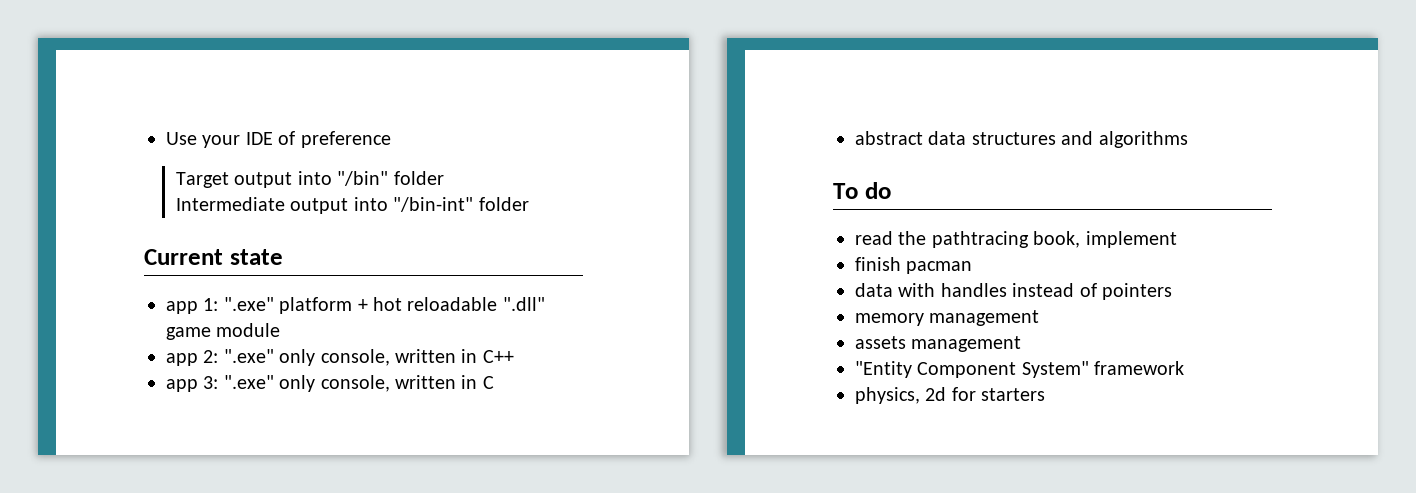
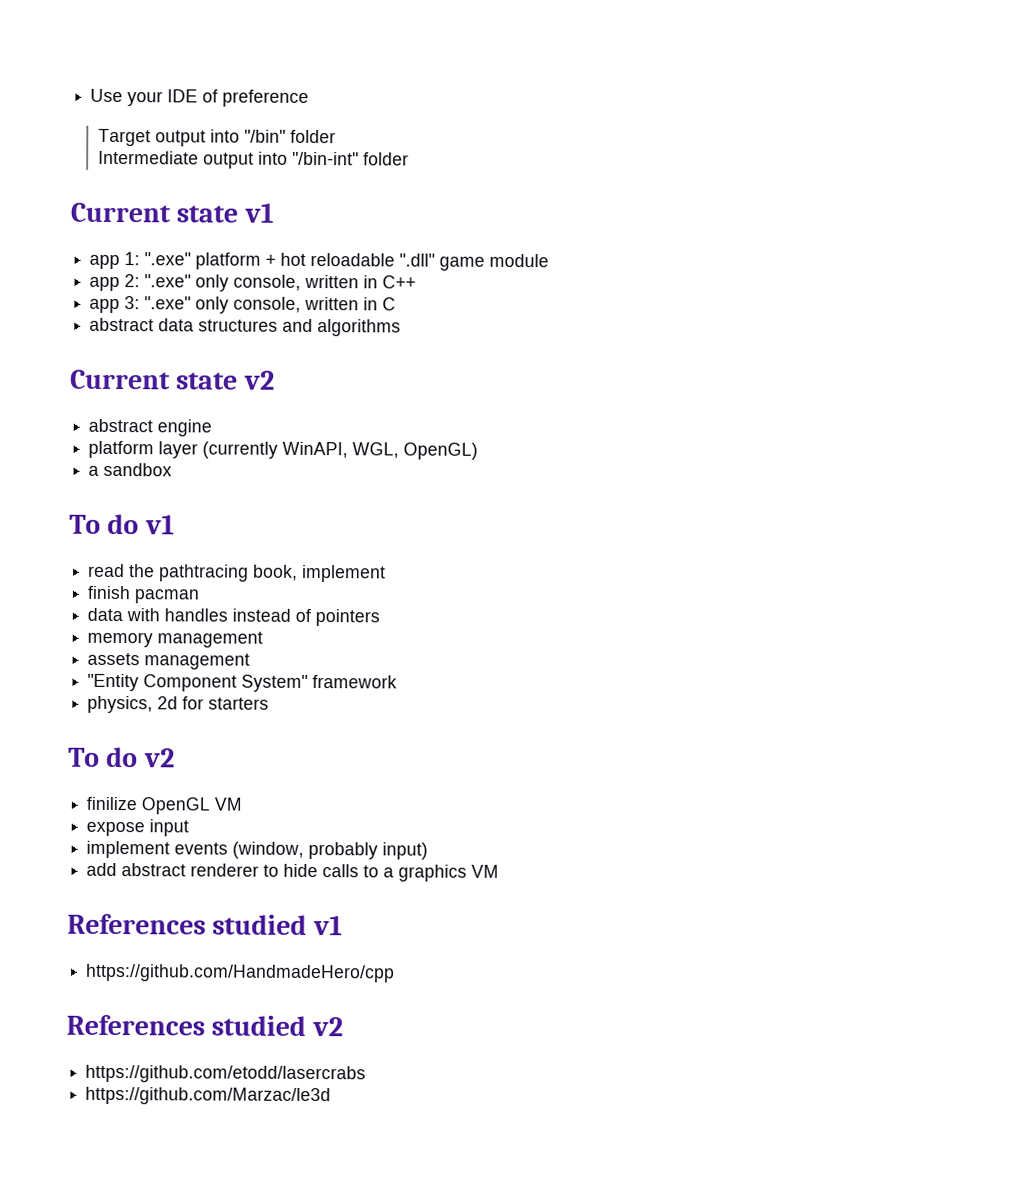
(283, 257) none -> [243,202,274,223] v1
[833,182,891,199] // To do -> [70,369,275,390] [88,418,213,437] [88,440,479,460] [88,462,173,477] [69,513,175,535] // Current state v2 // abstract engine // platform layer (currently WinAPI, WGL, OpenGL) // a sandbox // To do v1
(1046, 394) none -> [68,746,175,768] [86,796,243,815] [86,819,190,837] [86,840,429,860] [86,862,500,882] [67,913,343,936] [86,963,396,983] [66,1014,343,1037] [85,1064,367,1084] [85,1086,332,1106] // To do v2 // finilize OpenGL VM // expose input // implement events (window, probably input) // add abstract renderer to hide calls to a graphics VM // References studied v1 // https://github.com/HandmadeHero/cpp // References studied v2 // https://github.com/etodd/lasercrabs // https://github.com/Marzac/le3d

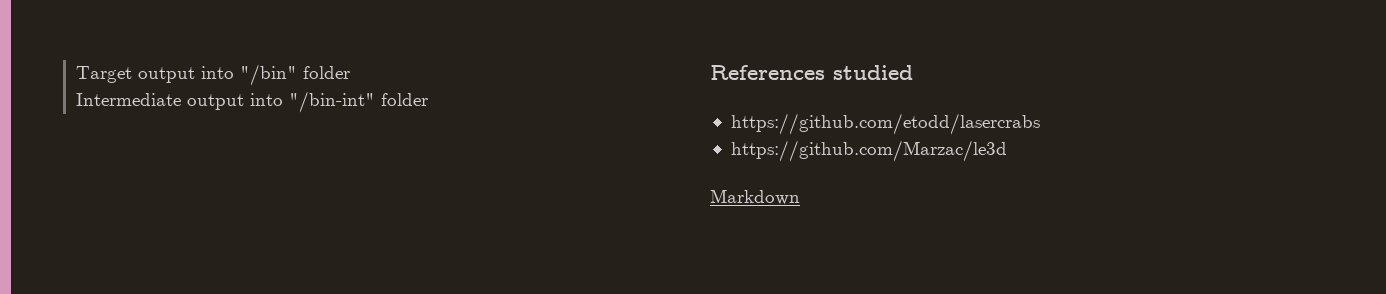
[90,88,310,107] Use your IDE of preference // -> (76, 74) none
[70,202,274,223] [89,252,550,271] [89,274,417,292] [89,296,397,314] [89,317,402,337] [70,369,275,390] [88,418,213,437] [88,440,479,460] [88,462,173,477] [69,513,175,535] [88,563,387,583] [87,585,200,604] [87,607,381,627] [87,631,264,648] [87,652,251,670] [87,673,398,692] [87,695,270,714] [68,746,175,768] [86,796,243,815] [86,819,190,837] [86,840,429,860] [86,862,500,882] [67,913,343,936] [86,963,396,983] [66,1014,343,1037] Current state v1 // app 1: ".exe" platform + hot reloadable ".dll" game module // app 2: ".exe" only console, written in C++ // app 3: ".exe" only console, written in C // abstract data structures and algorithms // Current state v2 // abstract engine // platform layer (currently WinAPI, WGL, OpenGL) // a sandbox // To do v1 // read the pathtracing book, implement // finish pacman // data with handles instead of pointers // memory management // assets management // "Entity Component System" framework // physics, 2d for starters // To do v2 // finilize OpenGL VM // expose input // implement events (window, probably input) // add abstract renderer to hide calls to a graphics VM // References studied v1 // https://github.com/HandmadeHero/cpp // References studied v2 -> [710,65,913,80] References studied
(332, 1096) none -> [710,189,800,205] // Markdown

